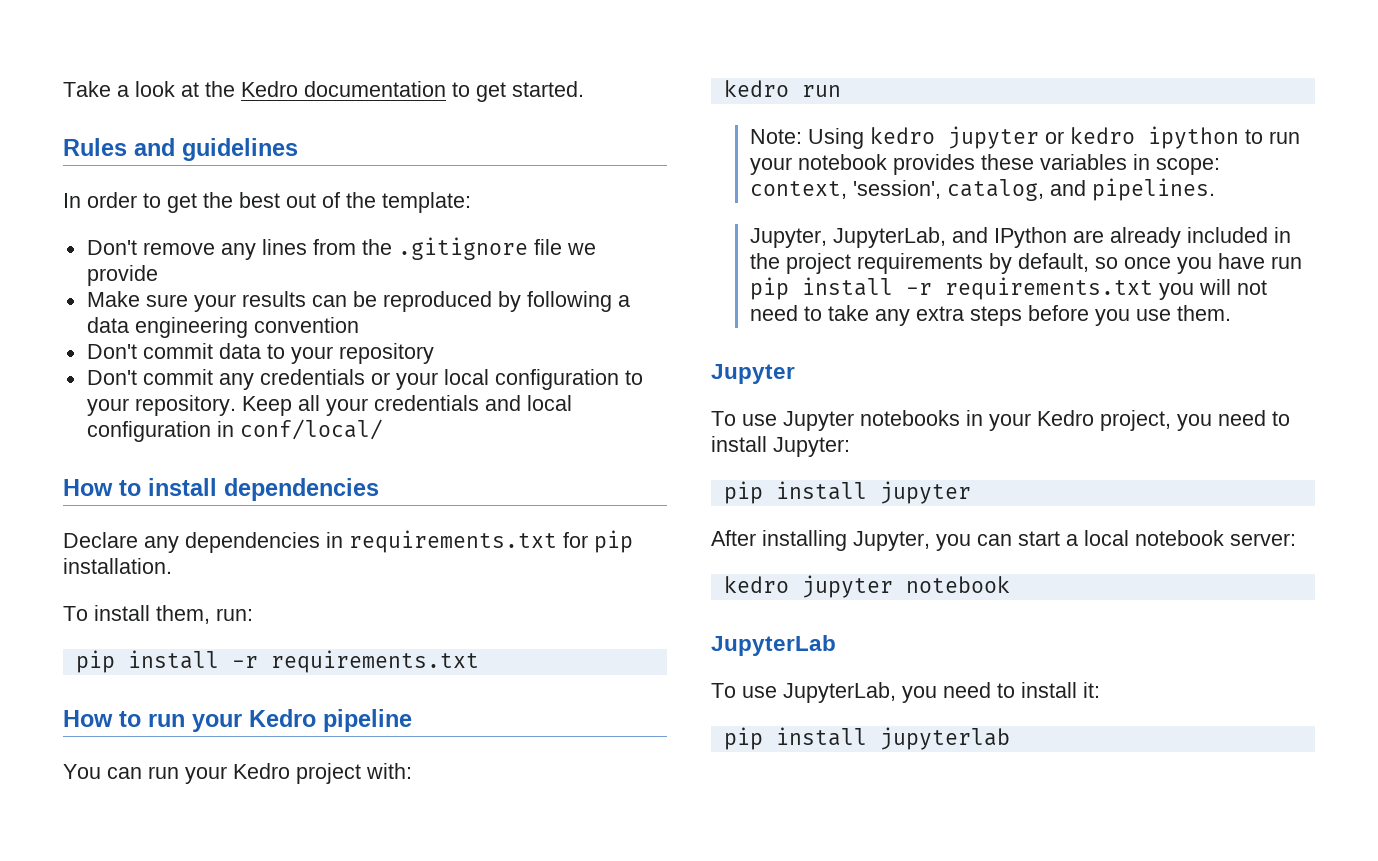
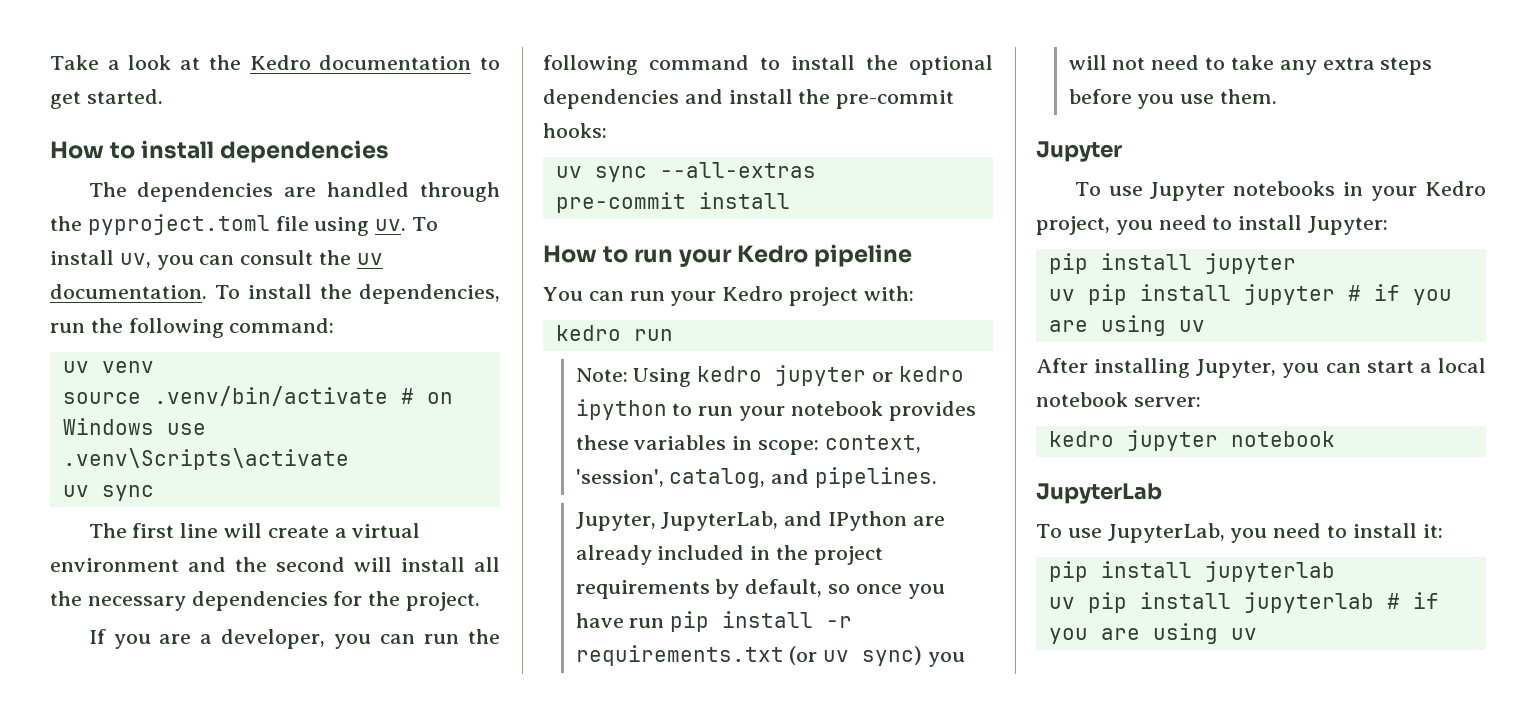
[63,138,298,161] [63,192,471,213] [86,237,596,260] [86,265,158,286] [86,291,630,312] [86,317,359,338] [86,343,434,364] [86,369,643,390] [86,395,572,416] [86,419,383,442] [63,478,379,501] [63,530,633,553] [63,558,172,574] [63,605,253,624] [75,650,479,673] Rules and guidelines // In order to get the best out of the template: // Don't remove any lines from the .gitignore file we provide // Make sure your results can be reproduced by following a data engineering convention // Don't commit data to your repository // Don't commit any credentials or your local configuration to your repository. Keep all your credentials and local configuration in conf/local/ // How to install dependencies // Declare any dependencies in requirements.txt for pip installation. // To install them, run: // pip install -r requirements.txt -> [50,140,390,163] [88,182,500,202] [50,214,439,236] [50,250,383,270] [50,284,500,304] [50,318,335,338] [62,361,154,373] [62,386,453,406] [62,418,206,435] [62,448,349,470] [62,485,154,501] [88,523,421,538] [50,557,500,572] [50,591,481,611] [88,629,501,649] [543,55,993,75] [543,89,955,109] [543,123,607,138] [555,162,816,182] [555,192,790,213] How to install dependencies // The dependencies are handled through the pyproject.toml file using uv. To install uv, you can consult the uv documentation. To install the dependencies, run the following command: // uv venv // source .venv/bin/activate # on Windows use .venv\Scripts\activate // uv sync // The first line will create a virtual environment and the second will install all the necessary dependencies for the project. // If you are a developer, you can run the following command to install the optional dependencies and install the pre-commit hooks: // uv sync --all-extras // pre-commit install
(1153, 288) none -> [789,646,923,666] (or uv sync)
(971, 492) none -> [1048,284,1452,305] [1048,315,1205,336] // uv pip install jupyter # if you are using uv
(1010, 738) none -> [1048,592,1439,613] [1048,623,1257,644] // uv pip install jupyterlab # if you are using uv

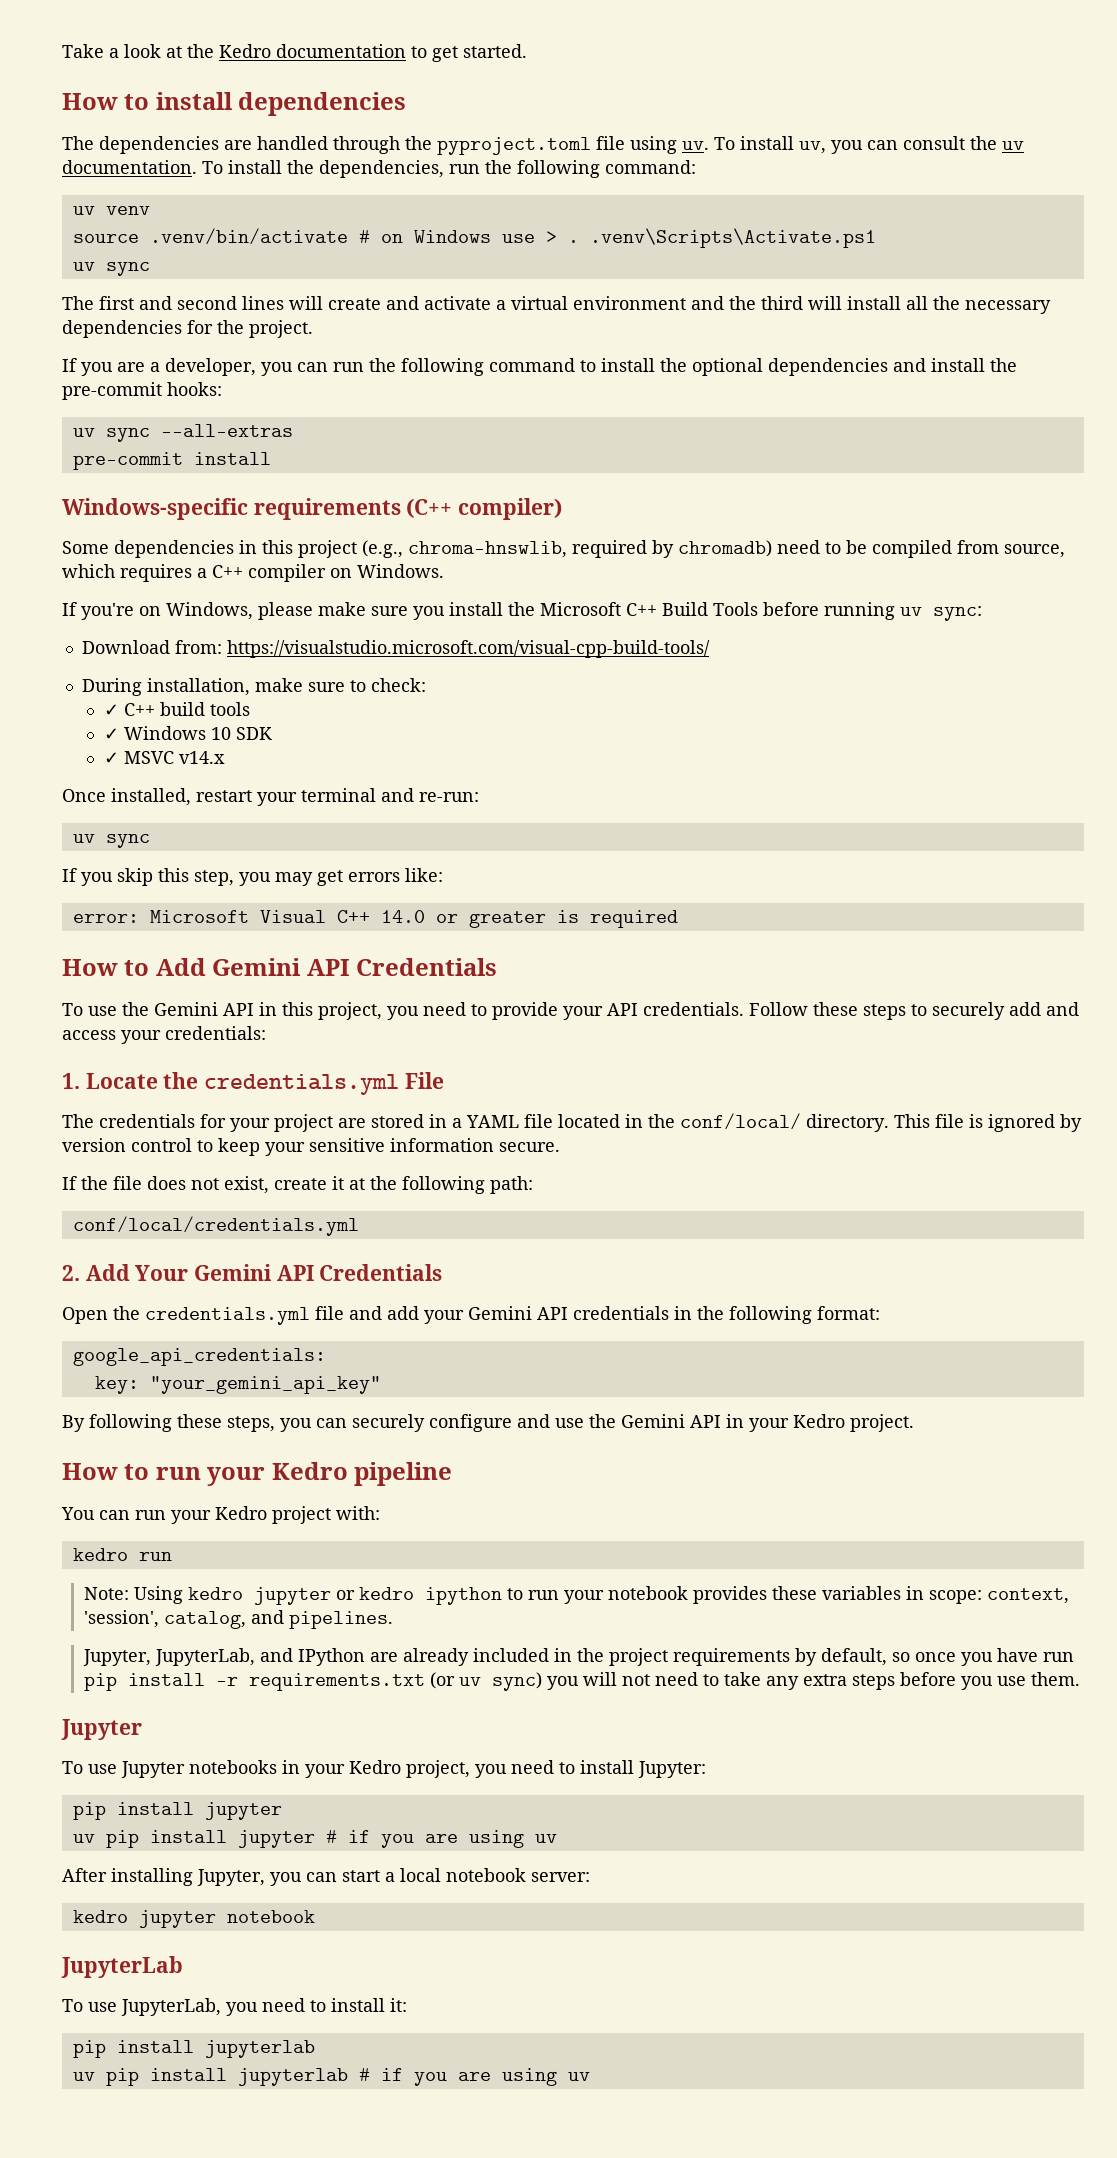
[62,448,349,470] .venv\Scripts\activate -> [545,228,876,248] > . .venv\Scripts\Activate.ps1
[180,523,329,538] line will create -> [139,296,491,310] and second lines will create and activate
[276,557,345,572] second -> [761,296,803,310] third
(790, 200) none -> [62,498,563,520] [62,540,1065,558] [62,564,444,582] [62,602,982,621] [81,640,710,658] [81,678,426,696] [103,702,250,716] [103,726,272,740] [103,751,225,764] [62,788,479,806] [72,834,150,848] [62,868,443,886] [72,910,678,928] [62,958,498,976] [62,1002,1079,1020] [62,1026,266,1044] [62,1072,444,1095] [62,1113,1082,1132] [62,1138,560,1156] [62,1176,533,1194] [72,1216,359,1236] [62,1264,443,1281] [62,1306,880,1325] [72,1348,326,1366] [94,1376,381,1394] [62,1414,914,1432] // Windows-specific requirements (C++ compiler) // Some dependencies in this project (e.g., chroma-hnswlib, required by chromadb) need to be compiled from source, which requires a C++ compiler on Windows. // If you're on Windows, please make sure you install the Microsoft C++ Build Tools before running uv sync: // Download from: https://visualstudio.microsoft.com/visual-cpp-build-tools/ // During installation, make sure to check: // ✓ C++ build tools // ✓ Windows 10 SDK // ✓ MSVC v14.x // Once installed, restart your terminal and re-run: // uv sync // If you skip this step, you may get errors like: // error: Microsoft Visual C++ 14.0 or greater is required // How to Add Gemini API Credentials // To use the Gemini API in this project, you need to provide your API credentials. Follow these steps to securely add and access your credentials: // 1. Locate the credentials.yml File // The credentials for your project are stored in a YAML file located in the conf/local/ directory. This file is ignored by version control to keep your sensitive information secure. // If the file does not exist, create it at the following path: // conf/local/credentials.yml // 2. Add Your Gemini API Credentials // Open the credentials.yml file and add your Gemini API credentials in the following format: // google_api_credentials: // key: "your_gemini_api_key" // By following these steps, you can securely configure and use the Gemini API in your Kedro project.

